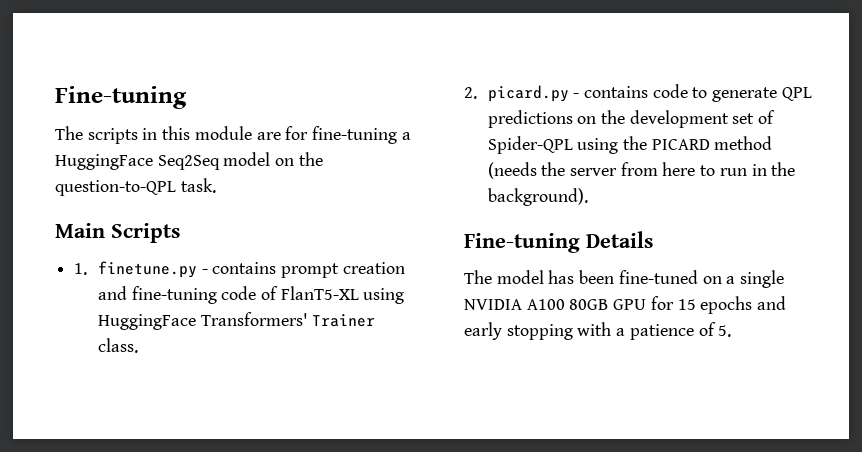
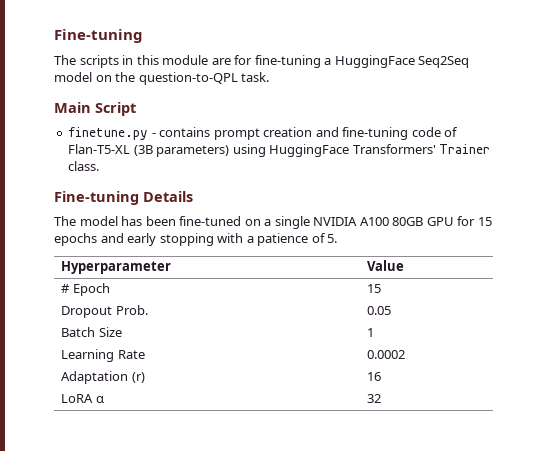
[111,223,180,243] [74,263,88,275] Scripts // 1. -> [95,102,136,116] Script //
[280,286,359,300] FlanT5-XL -> [68,144,230,157] Flan-T5-XL (3B parameters)
[464,84,812,102] [487,110,776,128] [487,136,773,154] [487,162,796,179] [487,188,588,206] // 2. picard.py - contains code to generate QPL predictions on the development set of Spider-QPL using the PICARD method (needs the server from here to run in the background). -> (100, 166) none
(732, 331) none -> [61,261,172,274] [367,260,405,271] [61,283,110,296] [367,284,382,293] [61,305,148,318] [367,306,392,315] [61,327,122,337] [367,328,375,337] [61,349,145,362] [367,350,406,359] [61,371,145,384] [367,372,382,381] [61,394,104,403] [367,394,382,403] // Hyperparameter | Value // # Epoch | 15 // Dropout Prob. | 0.05 // Batch Size | 1 // Learning Rate | 0.0002 // Adaptation (r) | 16 // LoRA α | 32

